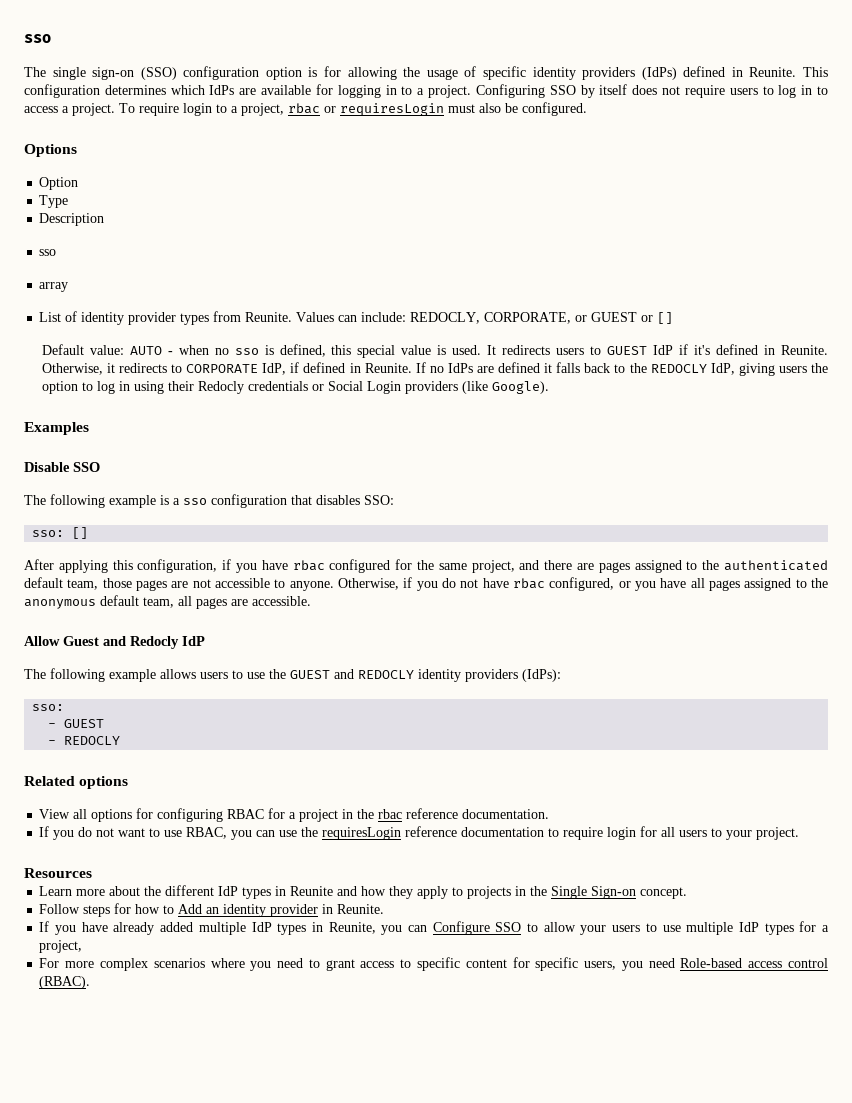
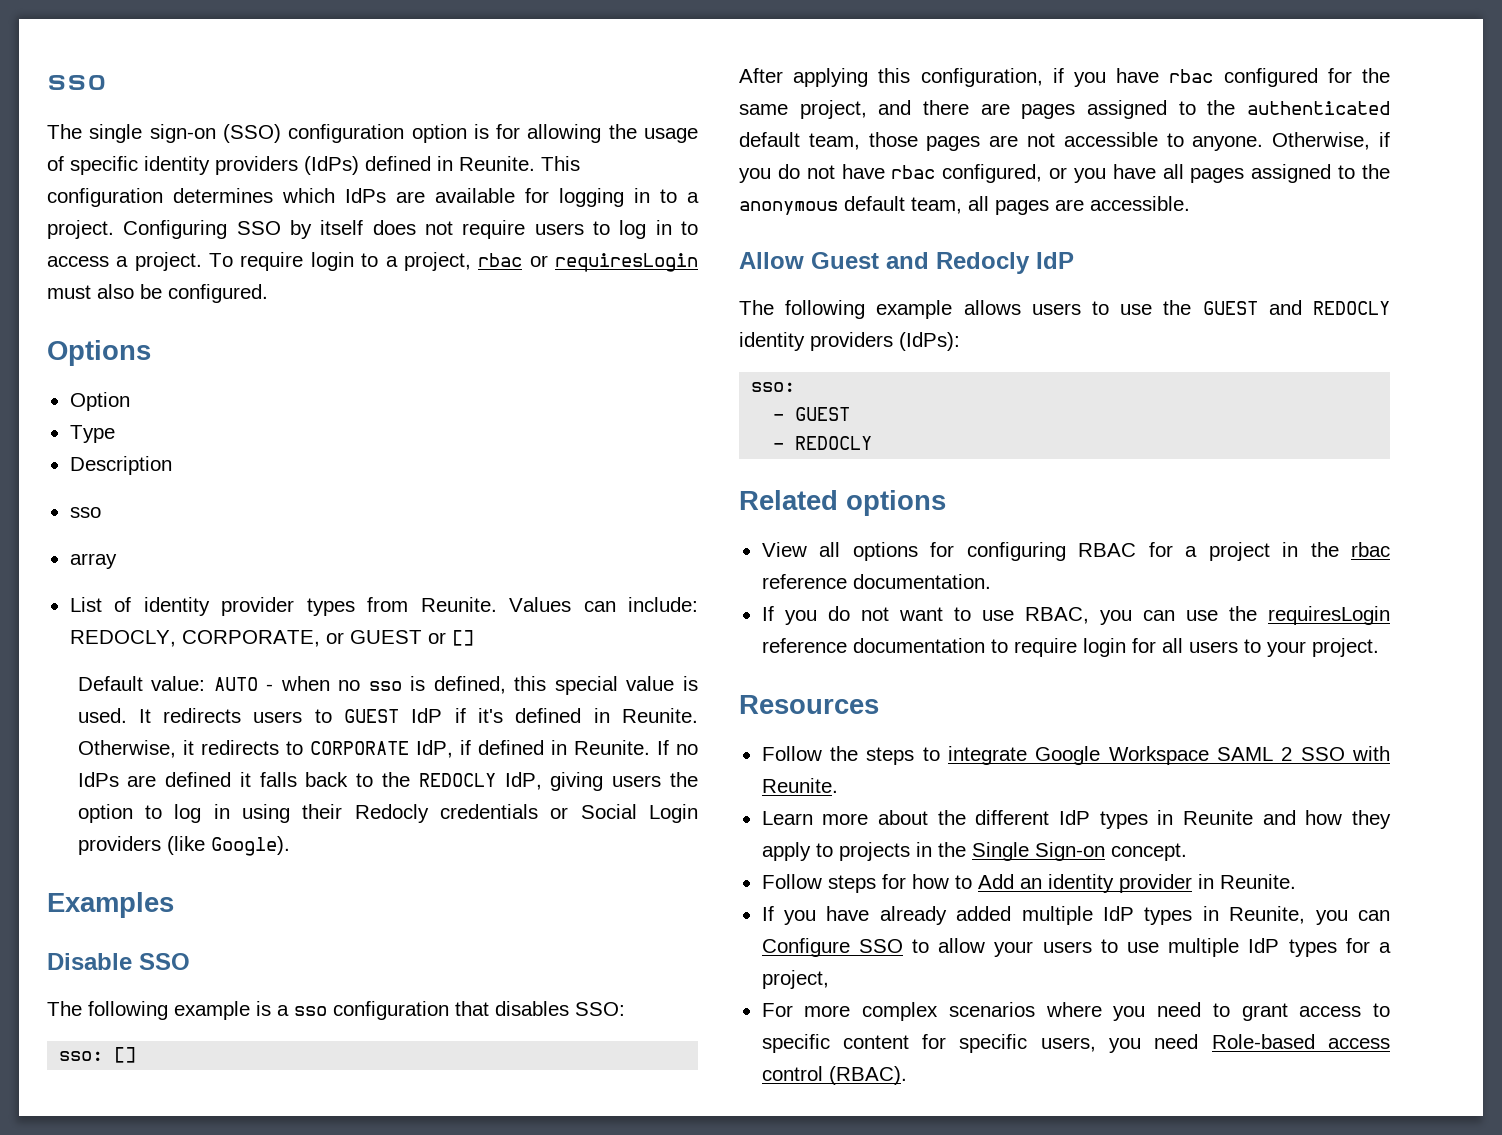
(92, 873) none -> [761,746,1391,765] [761,778,838,793] // Follow the steps to integrate Google Workspace SAML 2 SSO with Reunite.

